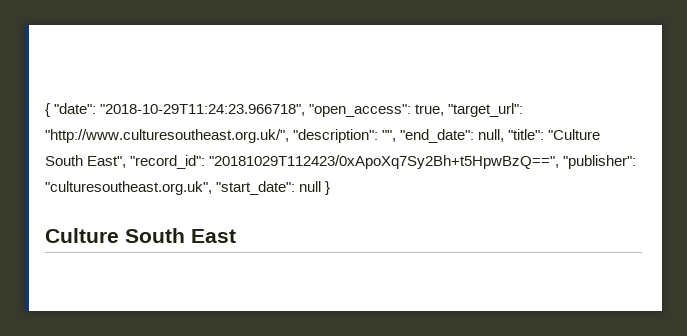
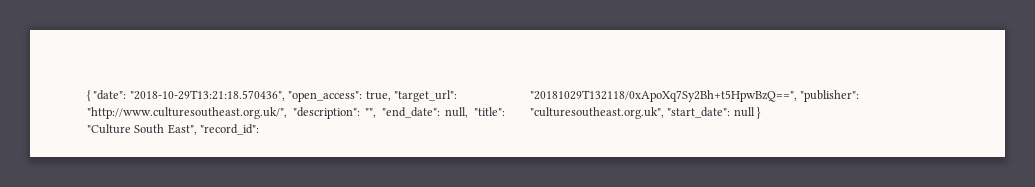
[100,104,306,116] "2018-10-29T11:24:23.966718", -> [129,90,285,101] "2018-10-29T13:21:18.570436",
[209,155,560,169] "20181029T112423/0xApoXq7Sy2Bh+t5HpwBzQ==", -> [530,90,797,102] "20181029T132118/0xApoXq7Sy2Bh+t5HpwBzQ==",
[45,228,236,243] // Culture South East -> (762, 113) none

